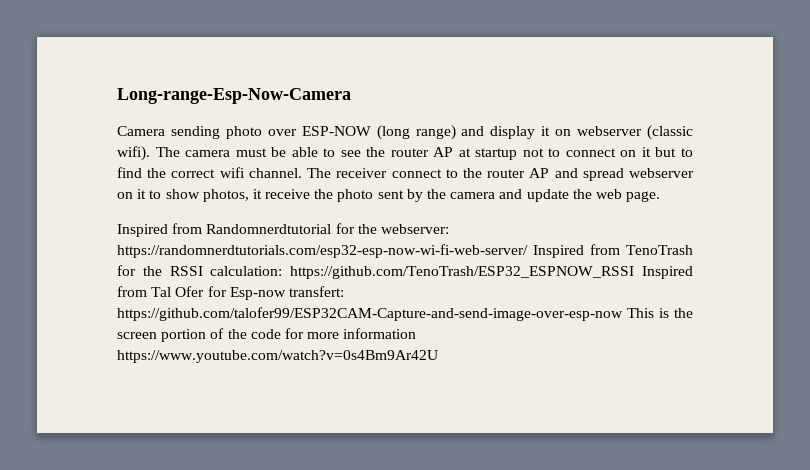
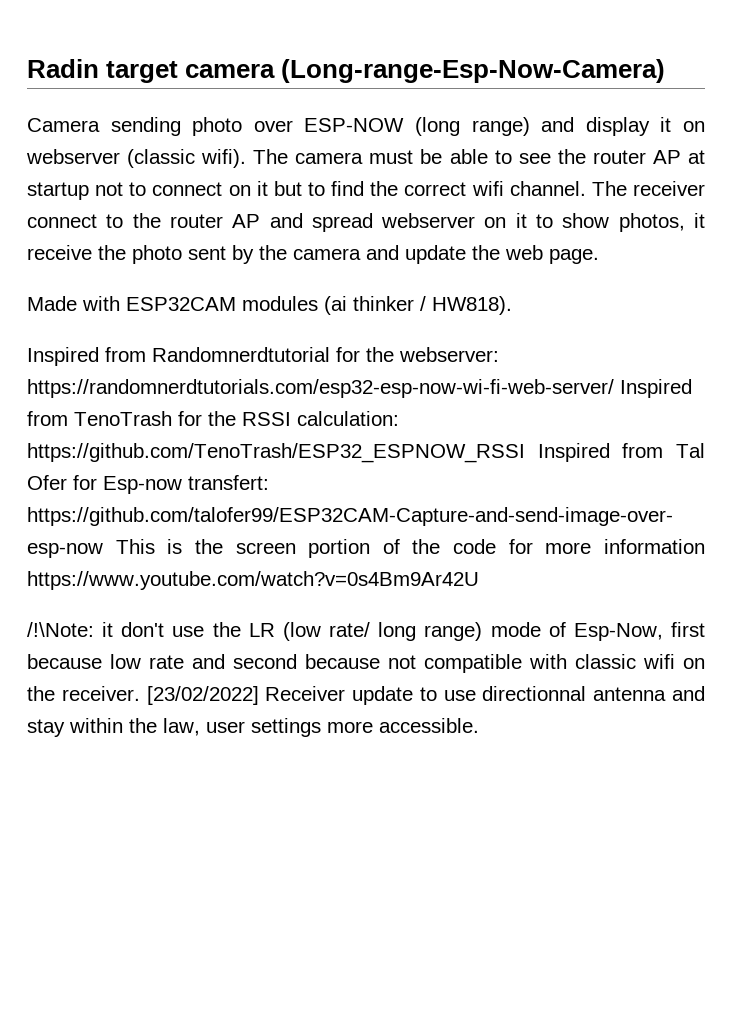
[117,88,351,104] Long-range-Esp-Now-Camera -> [27,59,666,83] Radin target camera (Long-range-Esp-Now-Camera)
(661, 196) none -> [27,296,512,315] // Made with ESP32CAM modules (ai thinker / HW818).
(438, 356) none -> [27,622,705,641] [27,654,705,673] [27,686,705,705] [27,718,479,737] // /!\Note: it don't use the LR (low rate/ long range) mode of Esp-Now, first because low rate and second because not compatible with classic wifi on the receiver. [23/02/2022] Receiver update to use directionnal antenna and stay within the law, user settings more accessible.

